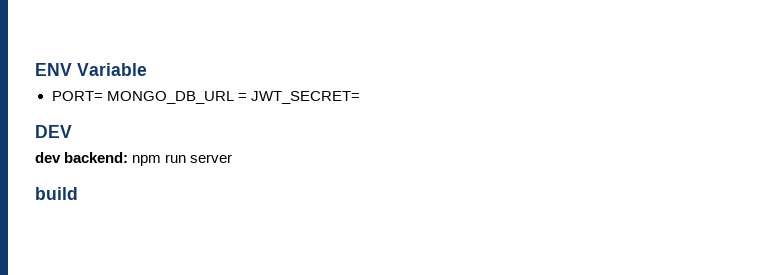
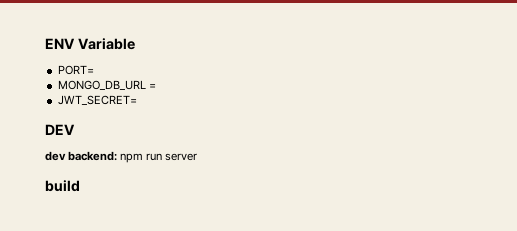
(103, 96) none -> (94, 70) //
(247, 97) none -> (156, 86) //

